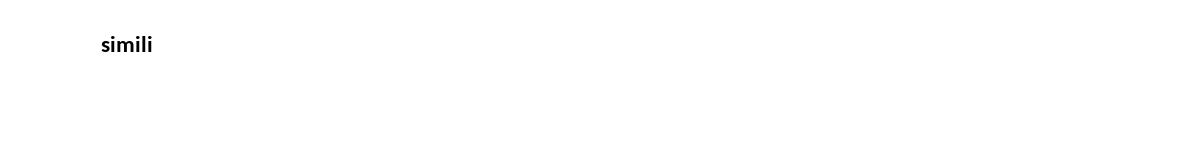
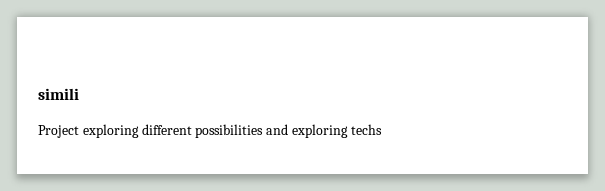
(153, 44) none -> [38,124,382,138] // Project exploring different possibilities and exploring techs

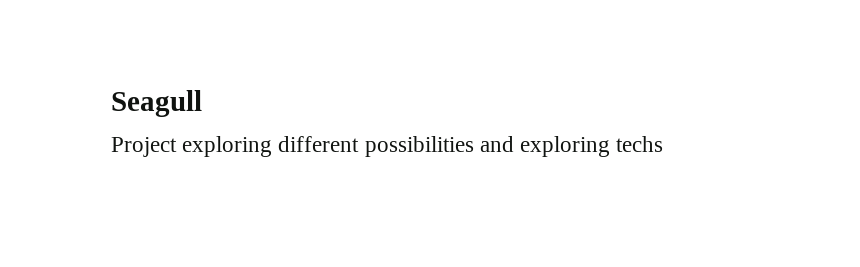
[38,88,79,100] simili -> [111,90,202,117] Seagull

